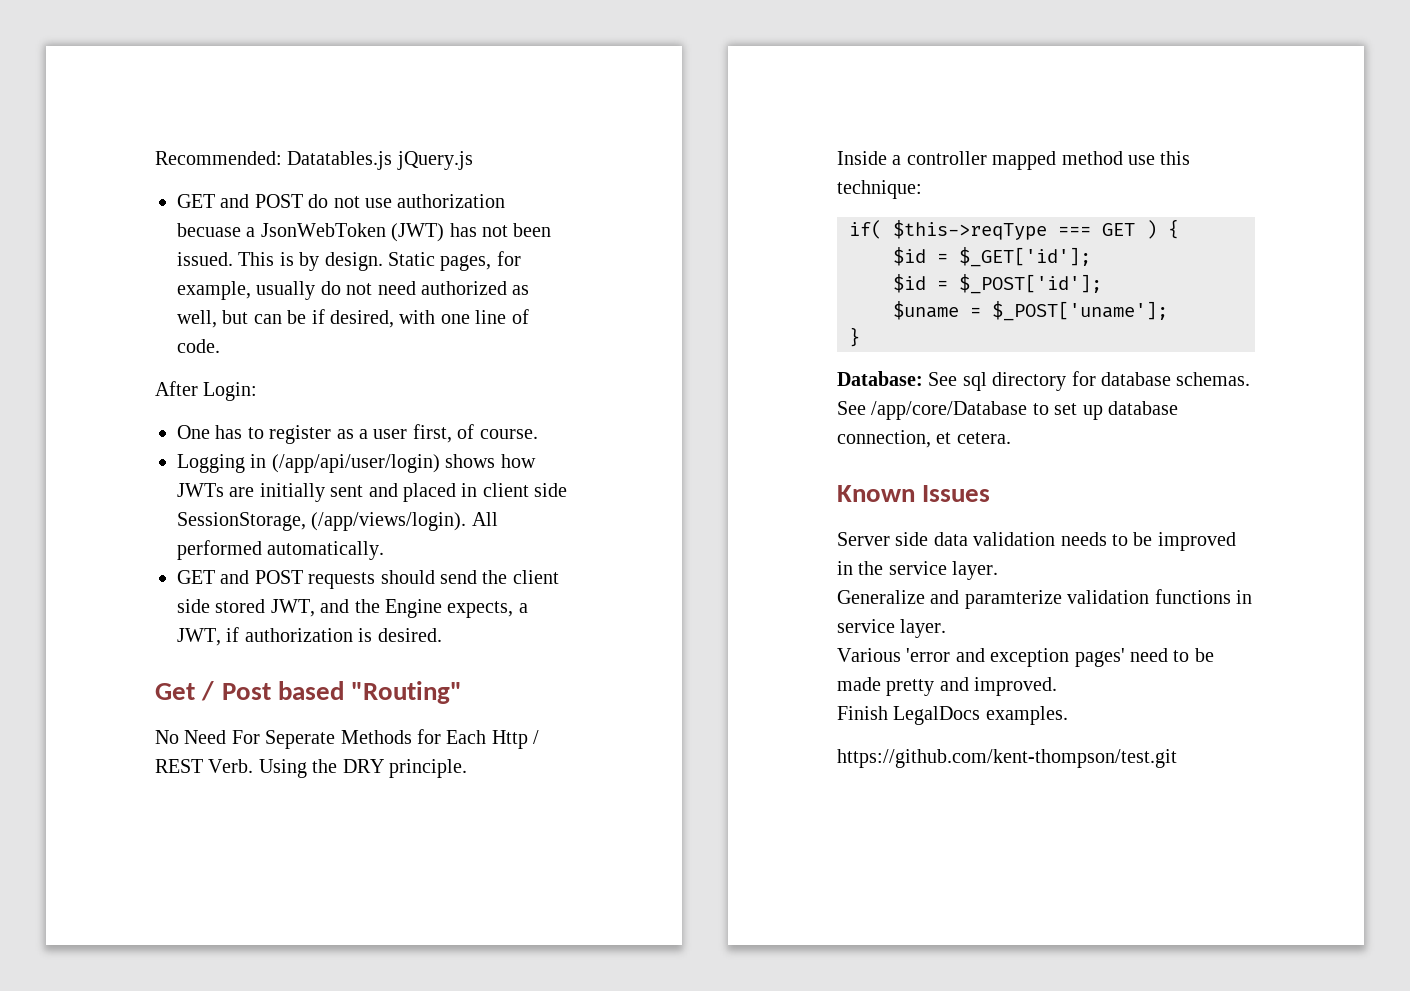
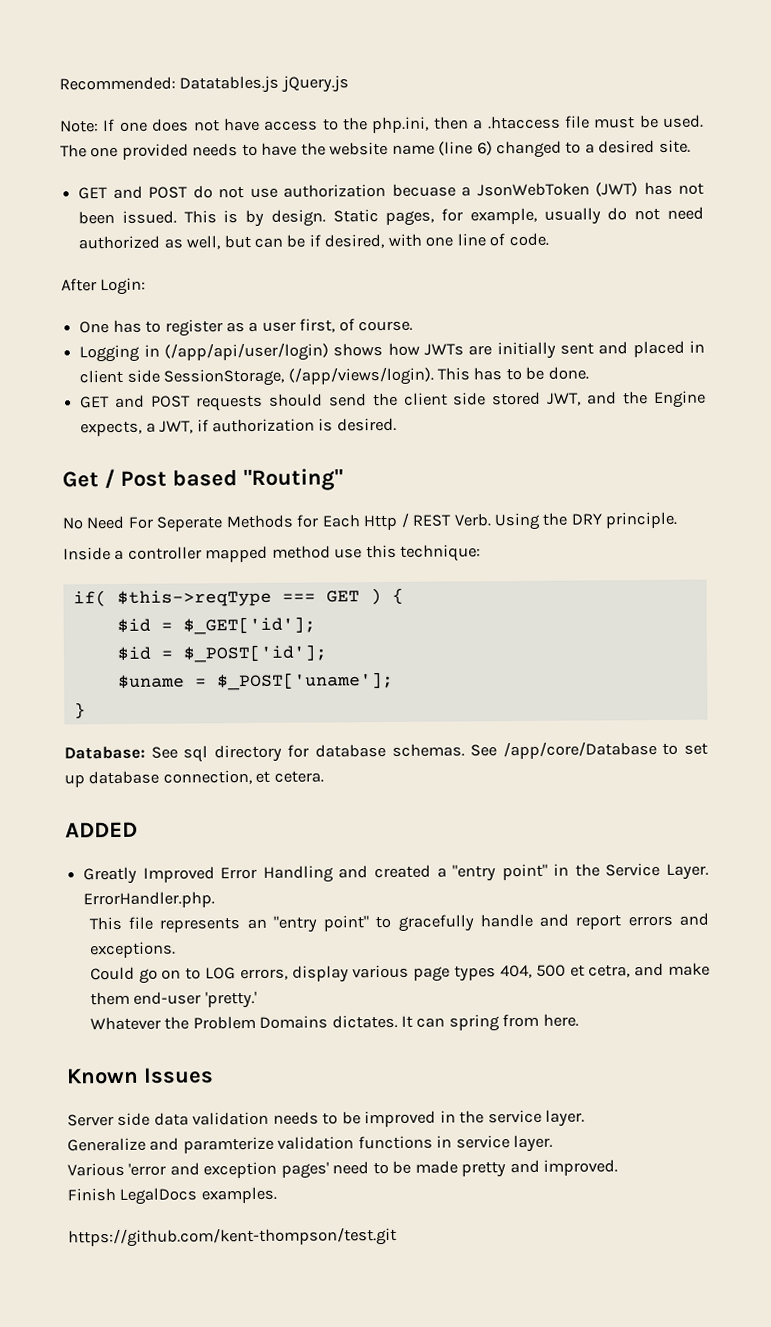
(473, 160) none -> [60,114,704,134] [60,139,691,160] // Note: If one does not have access to the php.ini, then a .htaccess file must be used. The one provided needs to have the website name (line 6) changed to a desired site.
[471,512,498,526] [177,540,385,560] All performed automatically. -> [436,366,589,381] This has to be done.
(1011, 438) none -> [65,821,138,838] [83,862,709,885] [83,891,216,909] [88,912,709,933] [89,941,176,959] [89,962,710,984] [89,990,257,1009] [89,1013,579,1032] // ADDED // Greatly Improved Error Handling and created a "entry point" in the Service Layer. ErrorHandler.php. // This file represents an "entry point" to gracefully handle and report errors and exceptions. // Could go on to LOG errors, display various page types 404, 500 et cetra, and make them end-user 'pretty.' // Whatever the Problem Domains dictates. It can spring from here.

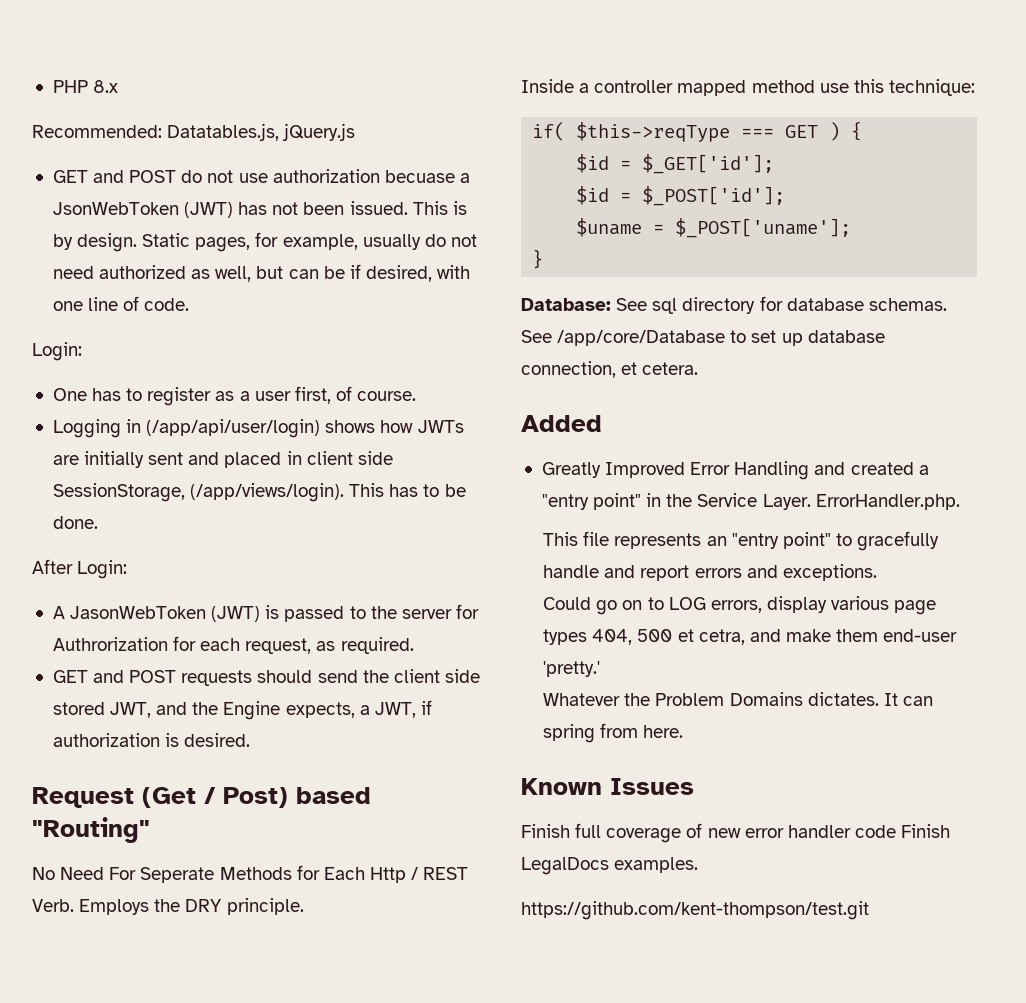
[59,75,349,94] [60,114,704,134] [60,139,691,160] Recommended: Datatables.js jQuery.js // Note: If one does not have access to the php.ini, then a .htaccess file must be used. The one provided needs to have the website name (line 6) changed to a desired site. -> [52,80,119,93] [32,123,356,141] PHP 8.x // Recommended: Datatables.js, jQuery.js
[61,278,97,292] After -> (190, 304) none
(589, 373) none -> [32,559,128,579] [52,604,479,622] [52,636,414,654] // After Login: // A JasonWebToken (JWT) is passed to the server for Authrorization for each request, as required.
[62,468,167,489] Get / Post -> [32,787,288,808] Request (Get / Post)
[494,512,542,531] Using -> [79,899,150,915] Employs
[65,821,138,838] ADDED -> [521,415,602,432] Added
[67,1109,586,1128] [67,1134,554,1154] [67,1159,619,1179] Server side data validation needs to be improved in the service layer. // Generalize and paramterize validation functions in service layer. // Various 'error and exception pages' need to be made pretty and improved. // -> [521,823,896,843] Finish full coverage of new error handler code

